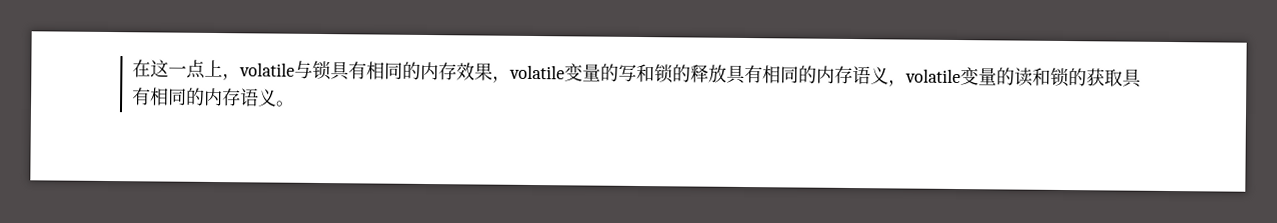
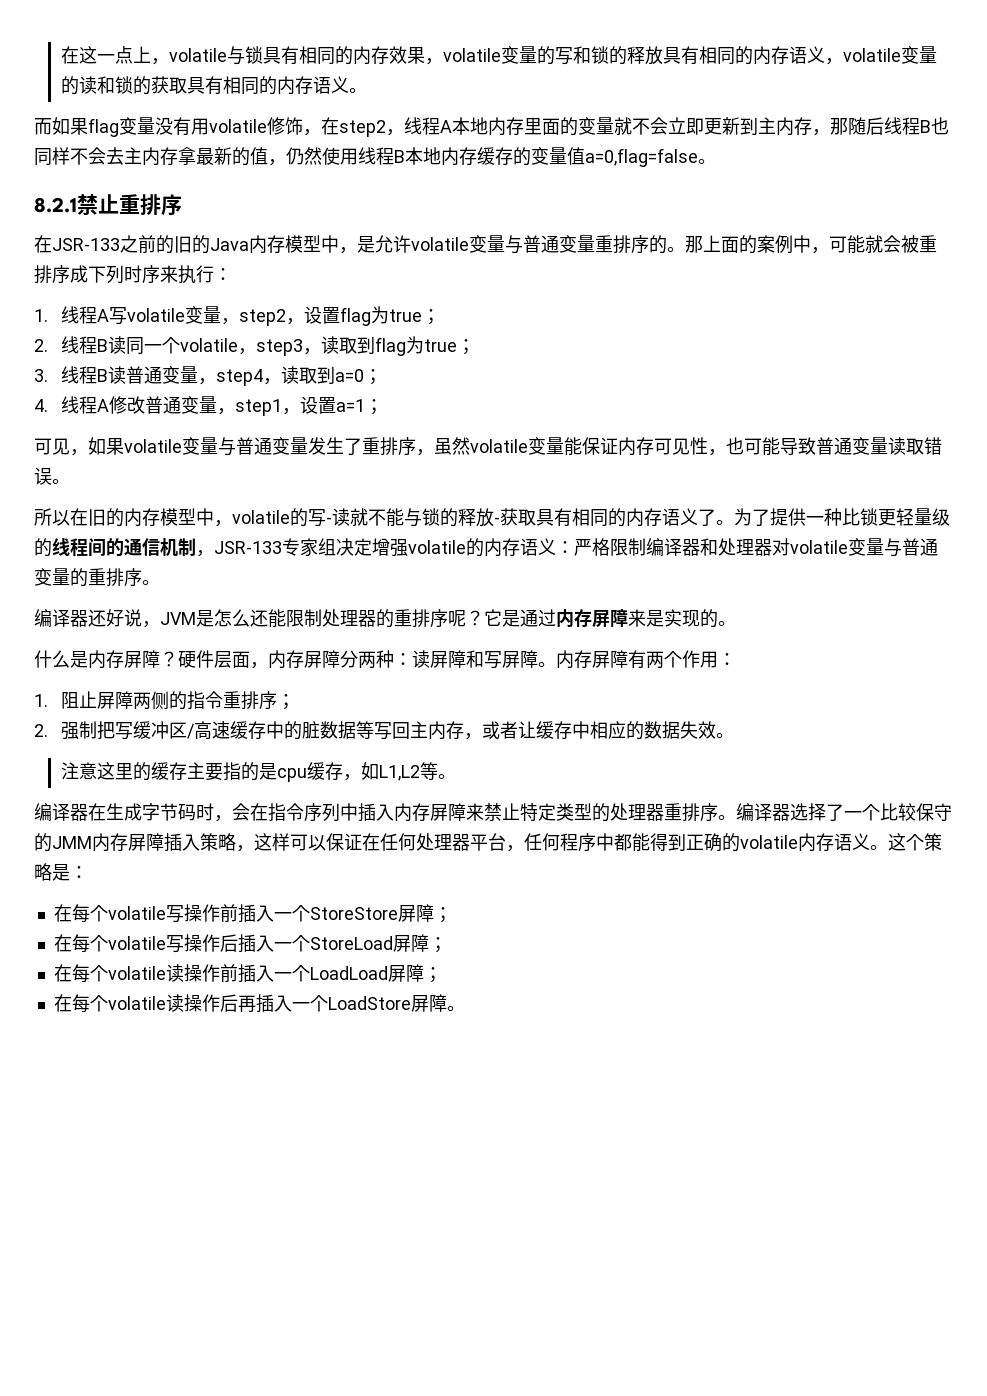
(296, 103) none -> [34,117,949,137] [34,147,716,167] [34,194,182,216] [34,235,937,254] [34,265,232,284] [34,306,440,326] [34,336,475,356] [34,366,382,386] [34,396,383,416] [34,437,942,456] [34,467,70,485] [34,508,950,527] [34,538,938,557] [34,568,160,587] [34,609,736,628] [34,650,736,669] [34,691,295,710] [34,721,734,740] [60,762,456,782] [34,803,952,822] [34,833,942,852] [34,863,88,881] [53,904,452,923] [53,934,447,953] [53,964,442,983] [53,994,465,1013] // 而如果flag变量没有用volatile修饰，在step2，线程A本地内存里面的变量就不会立即更新到主内存，那随后线程B也同样不会去主内存拿最新的值，仍然使用线程B本地内存缓存的变量值a=0,flag=false。 // 8.2.1禁止重排序 // 在JSR-133之前的旧的Java内存模型中，是允许volatile变量与普通变量重排序的。那上面的案例中，可能就会被重排序成下列时序来执行： // 1.线程A写volatile变量，step2，设置flag为true； // 2.线程B读同一个volatile，step3，读取到flag为true； // 3.线程B读普通变量，step4，读取到a=0； // 4.线程A修改普通变量，step1，设置a=1； // 可见，如果volatile变量与普通变量发生了重排序，虽然volatile变量能保证内存可见性，也可能导致普通变量读取错误。 // 所以在旧的内存模型中，volatile的写-读就不能与锁的释放-获取具有相同的内存语义了。为了提供一种比锁更轻量级的线程间的通信机制，JSR-133专家组决定增强volatile的内存语义：严格限制编译器和处理器对volatile变量与普通变量的重排序。 // 编译器还好说，JVM是怎么还能限制处理器的重排序呢？它是通过内存屏障来是实现的。 // 什么是内存屏障？硬件层面，内存屏障分两种：读屏障和写屏障。内存屏障有两个作用： // 1.阻止屏障两侧的指令重排序； // 2.强制把写缓冲区/高速缓存中的脏数据等写回主内存，或者让缓存中相应的数据失效。 // 注意这里的缓存主要指的是cpu缓存，如L1,L2等。 // 编译器在生成字节码时，会在指令序列中插入内存屏障来禁止特定类型的处理器重排序。编译器选择了一个比较保守的JMM内存屏障插入策略，这样可以保证在任何处理器平台，任何程序中都能得到正确的volatile内存语义。这个策略是： // 在每个volatile写操作前插入一个StoreStore屏障； // 在每个volatile写操作后插入一个StoreLoad屏障； // 在每个volatile读操作前插入一个LoadLoad屏障； // 在每个volatile读操作后再插入一个LoadStore屏障。

